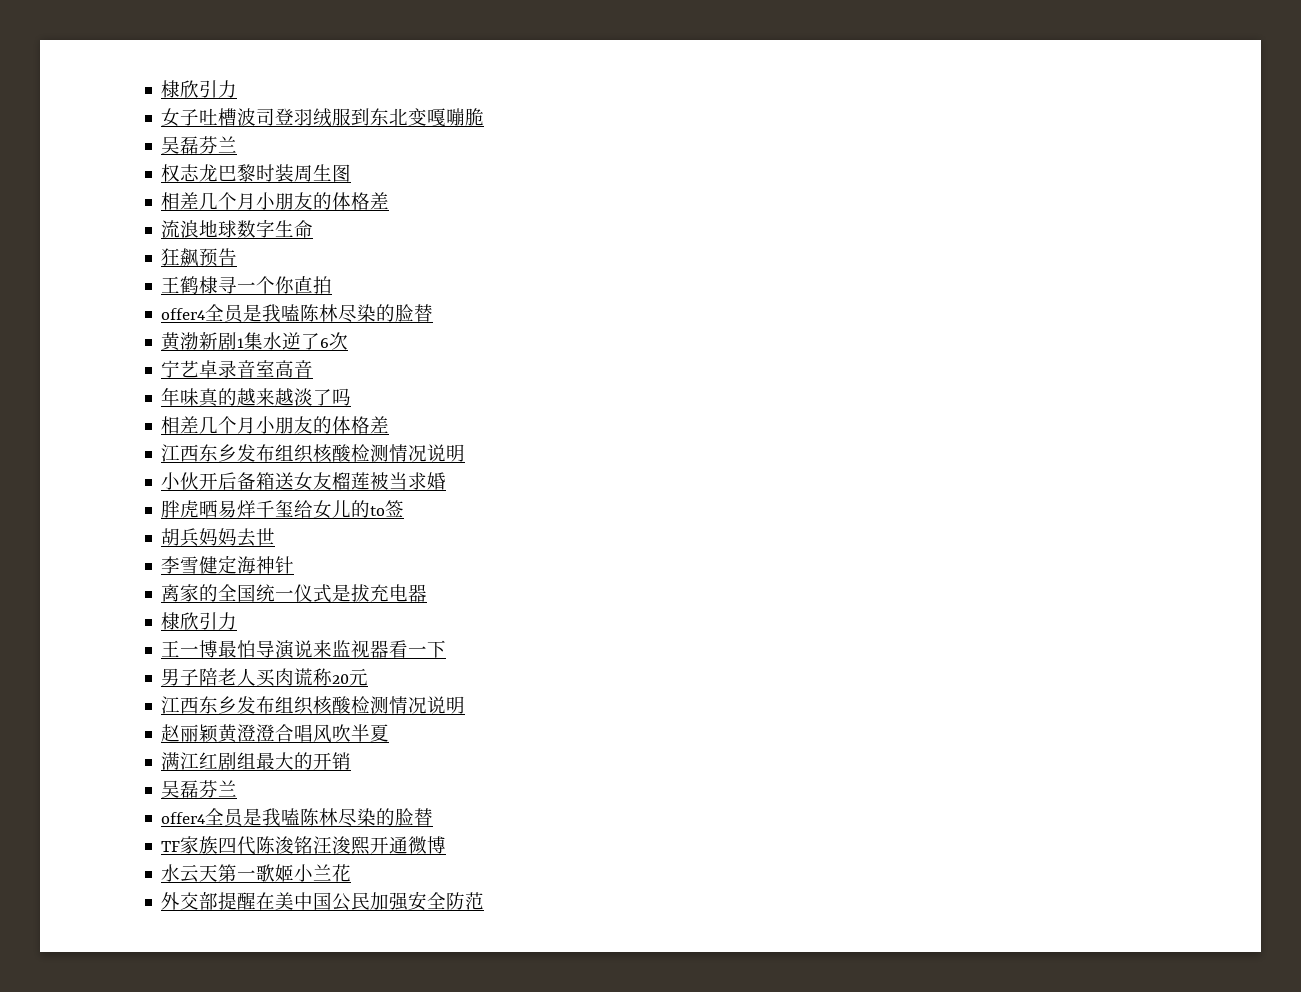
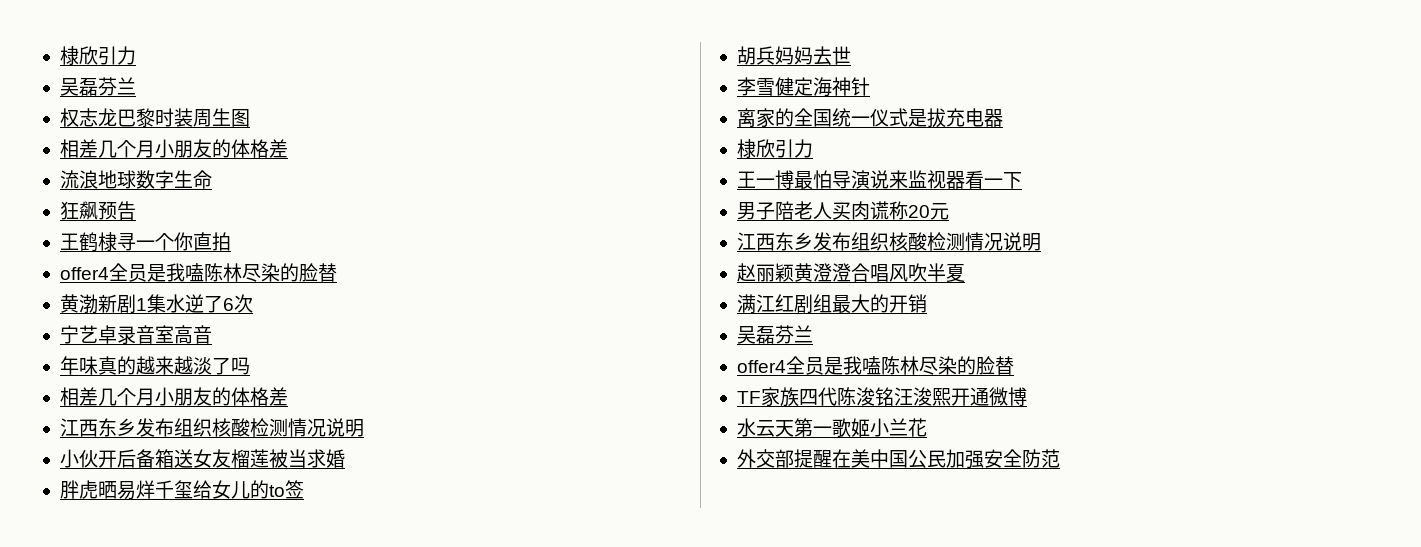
[161,80,238,98] [161,108,485,127] 棣欣引力 // 女子吐槽波司登羽绒服到东北变嘎嘣脆 -> [59,46,136,65] 棣欣引力

